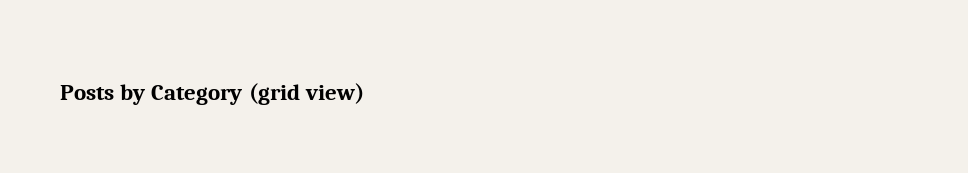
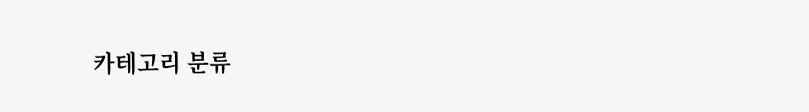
[60,83,364,105] Posts by Category (grid view) -> [92,50,233,76] 카테고리 분류

